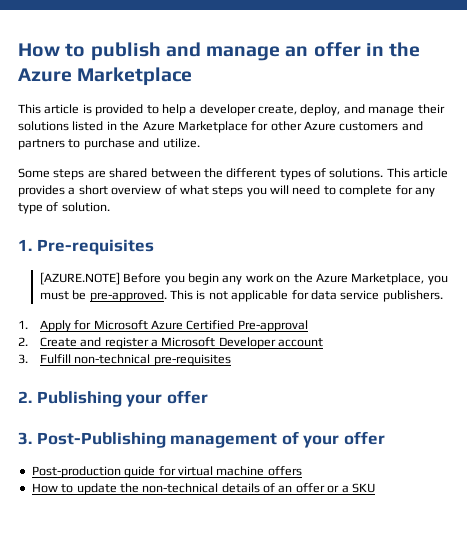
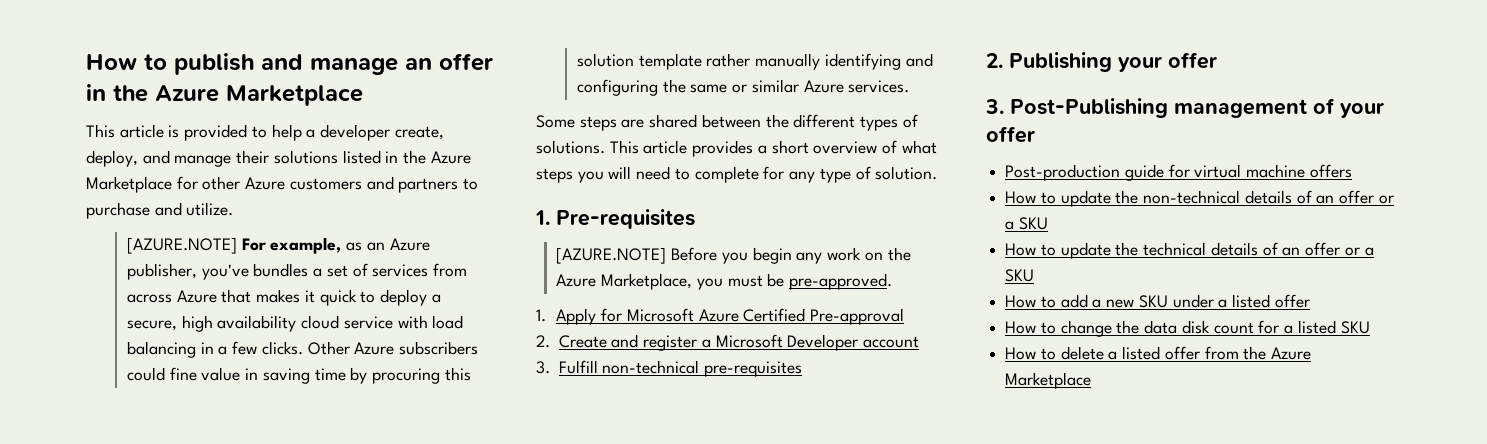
(200, 143) none -> [126,237,430,254] [126,263,468,280] [126,289,441,306] [126,315,464,332] [126,341,479,358] [126,367,471,384] [576,53,933,70] [576,79,910,96] // [AZURE.NOTE] For example, as an Azure publisher, you've bundles a set of services from across Azure that makes it quick to deploy a secure, high availability cloud service with load balancing in a few clicks. Other Azure subscribers could fine value in saving time by procuring this solution template rather manually identifying and configuring the same or similar Azure services.
[170,290,443,302] This is not applicable for data service publishers. -> (893, 281) none
(375, 488) none -> [1005,242,1374,259] [1005,269,1035,282] [1005,294,1310,308] [1005,320,1370,337] [1005,346,1312,360] [1005,372,1092,389] // How to update the technical details of an offer or a SKU // How to add a new SKU under a listed offer // How to change the data disk count for a listed SKU // How to delete a listed offer from the Azure Marketplace

